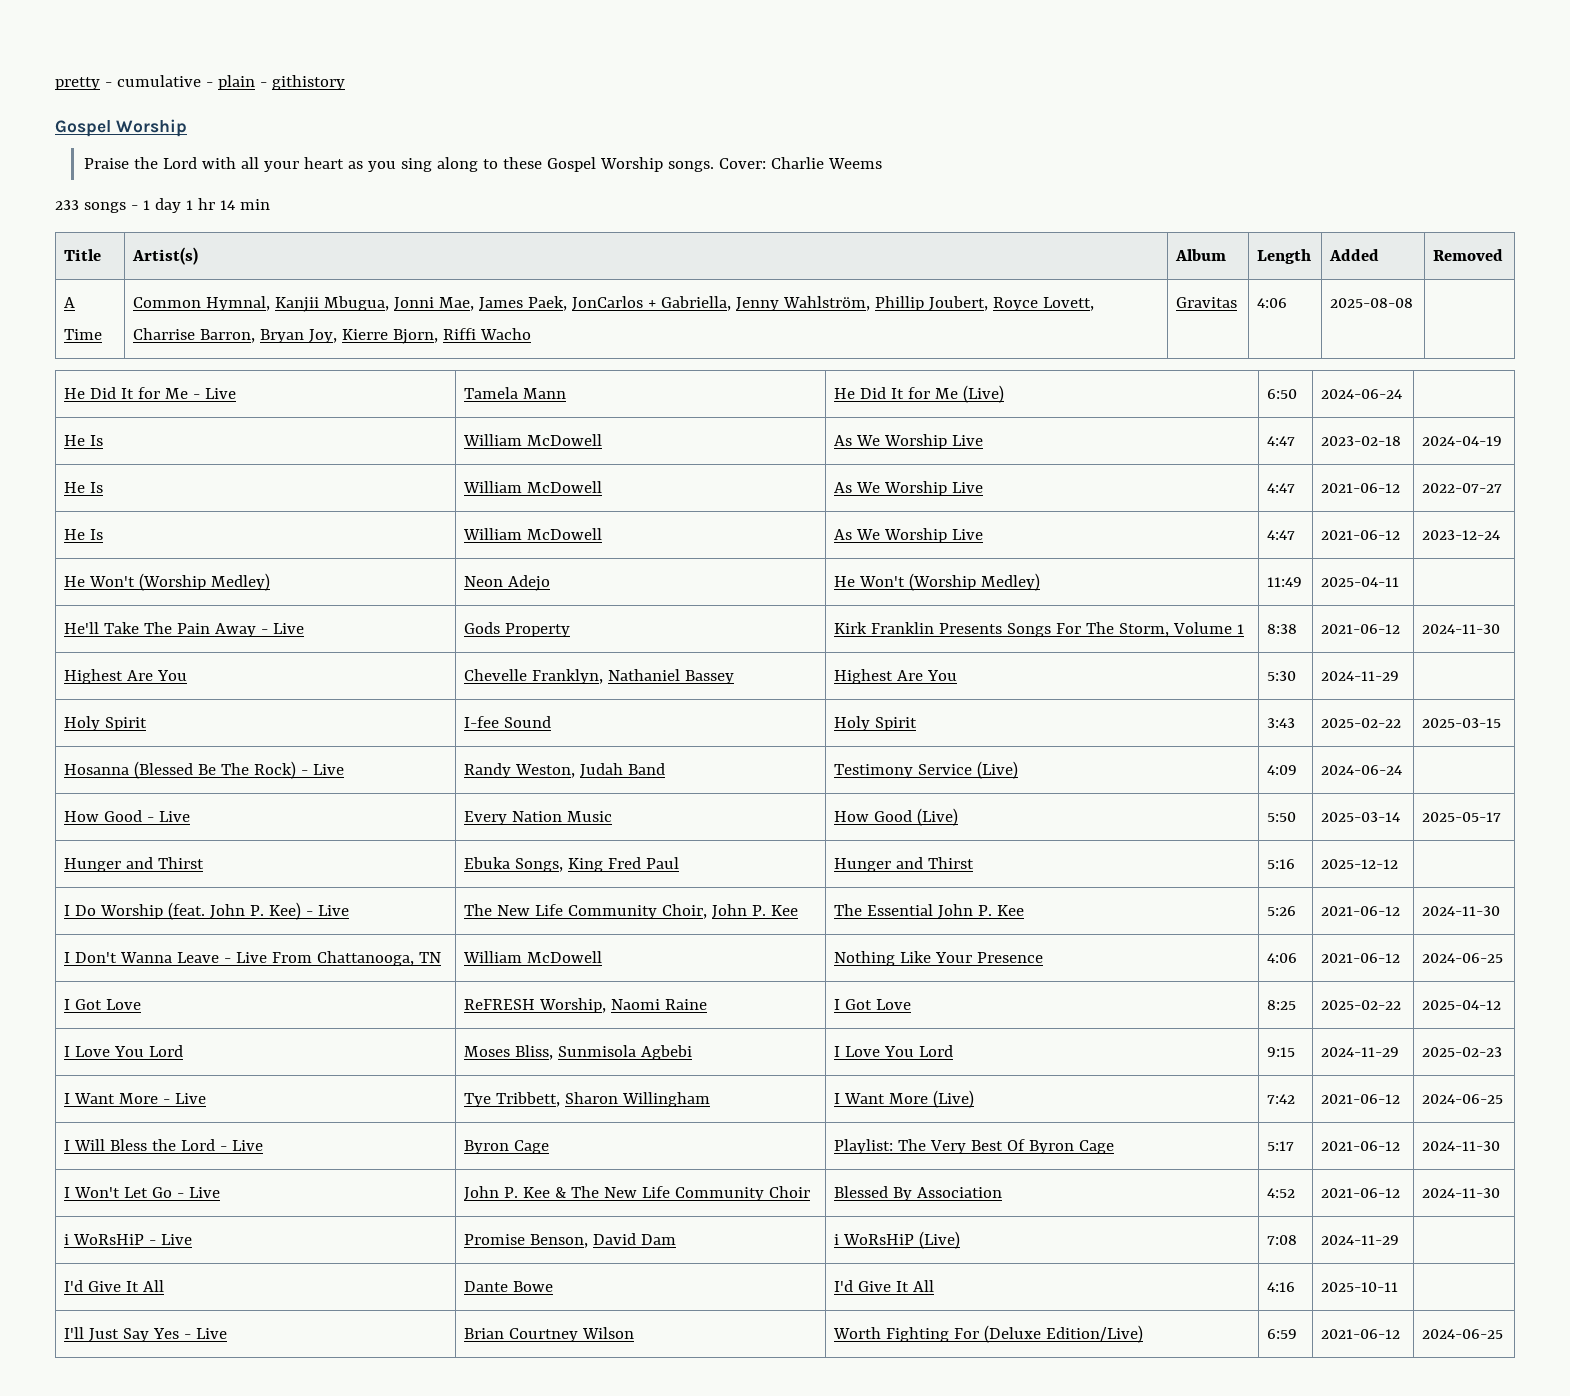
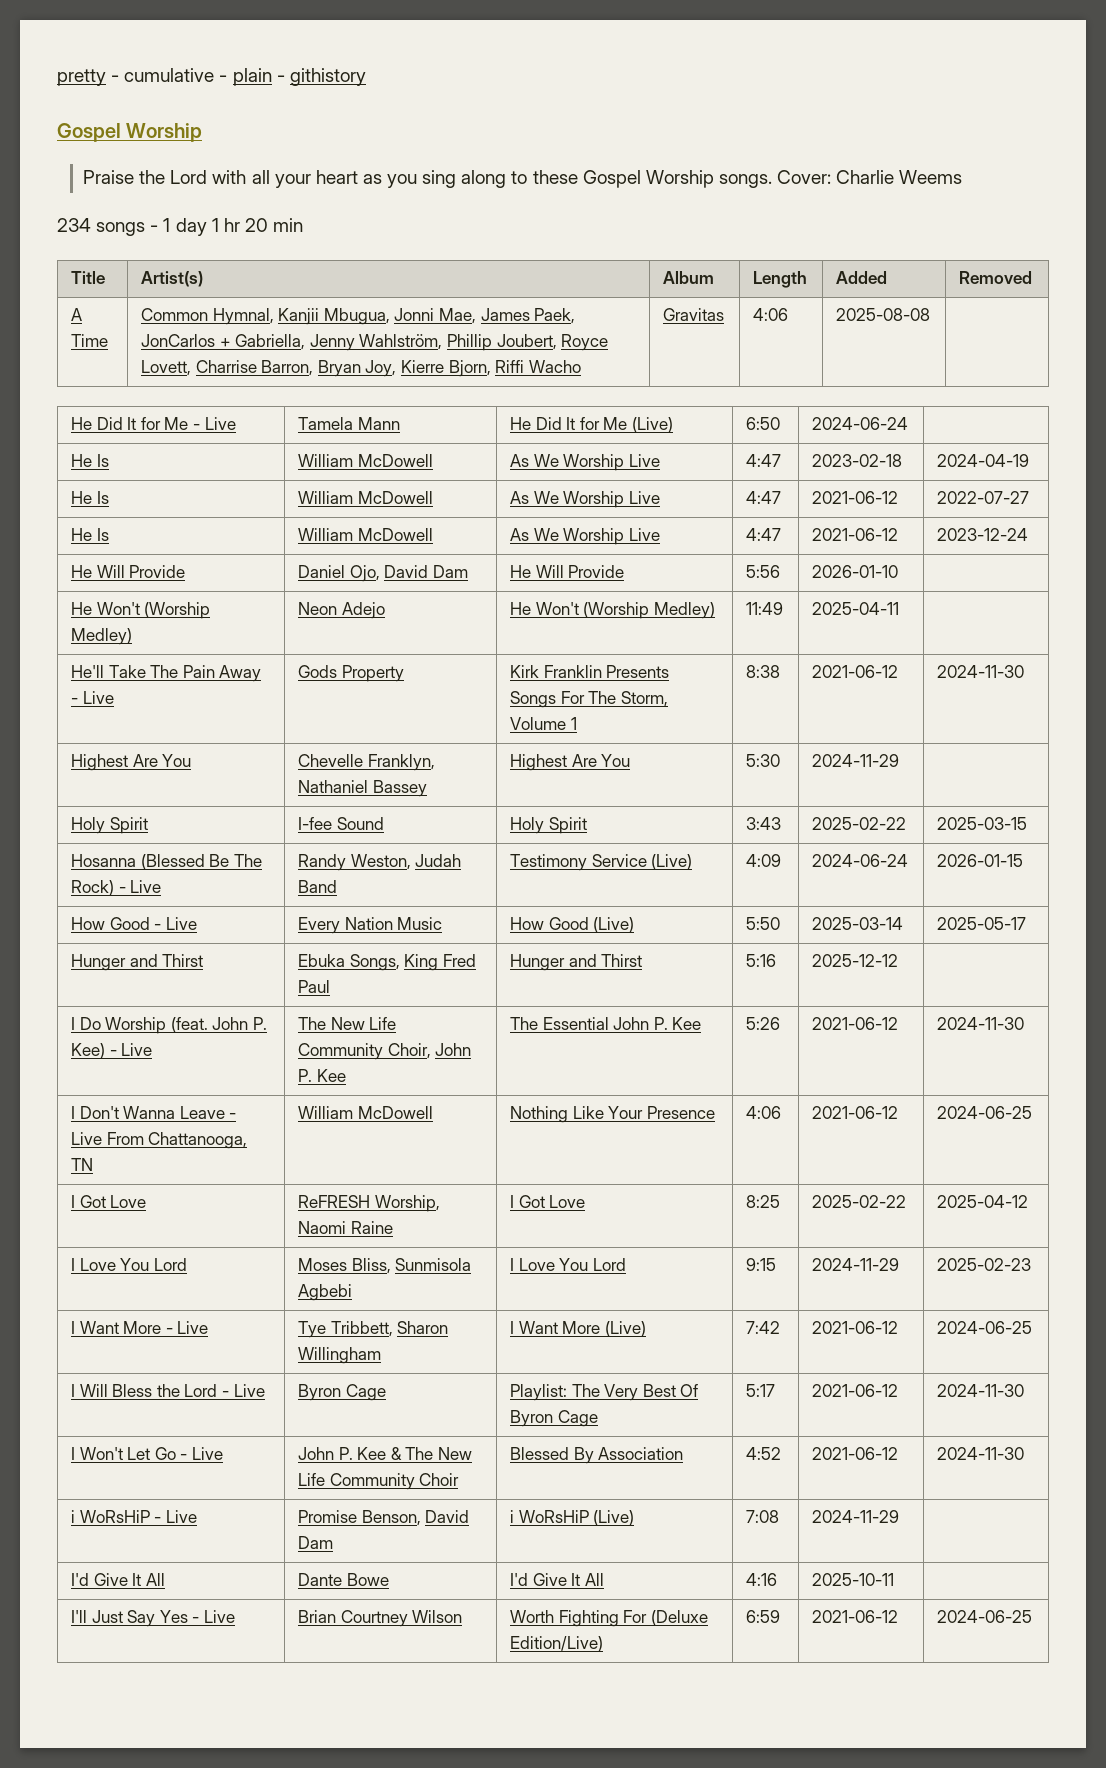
[55,200,79,210] 233 -> [57,218,91,232] 234
[219,200,235,210] 14 -> [244,218,268,232] 20
(1501, 535) none -> [71,565,186,578] [298,565,468,582] [510,565,625,578] [746,565,781,578] [812,565,899,578] // He Will Provide | Daniel Ojo, David Dam | He Will Provide | 5:56 | 2026-01-10 |
(1403, 770) none -> [937,854,1024,867] 2026-01-15

